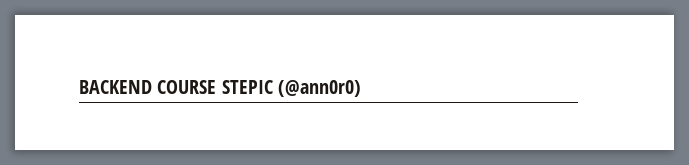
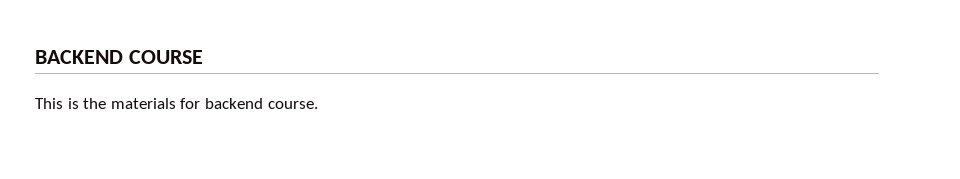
[221,80,361,97] STEPIC (@ann0r0) -> [35,98,318,109] // This is the materials for backend course.

